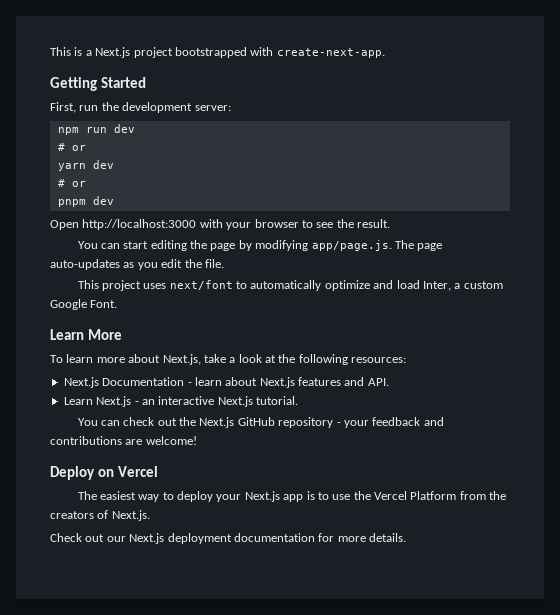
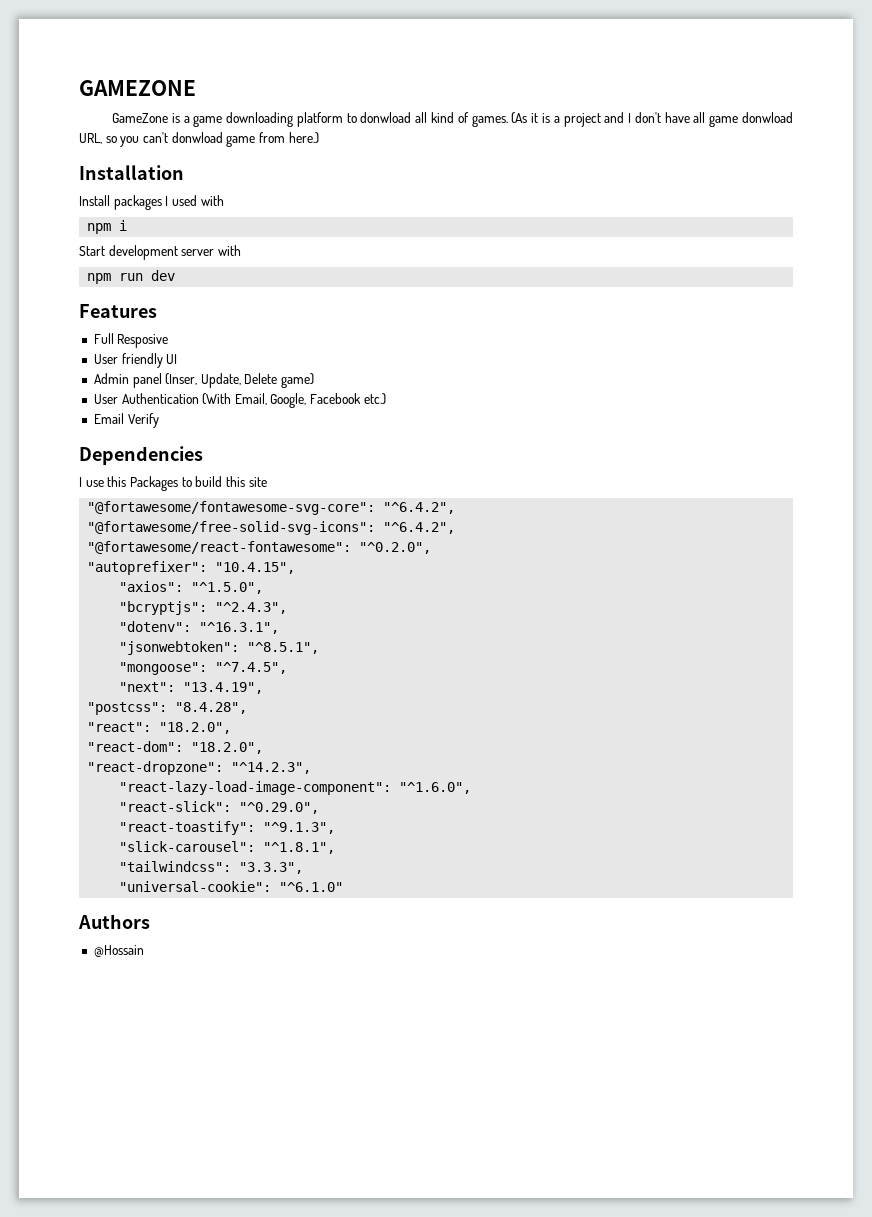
[50,47,385,58] [50,77,146,91] [50,102,231,113] [57,124,135,135] [57,143,86,151] [57,160,114,171] [57,179,86,187] [57,196,114,207] [50,219,390,230] [77,240,443,251] [50,259,224,270] [77,280,503,291] [50,299,118,310] [50,329,122,340] [50,354,407,365] [63,377,389,388] [63,396,298,407] [77,417,444,428] [50,436,197,445] [50,466,158,480] [77,491,507,502] [50,510,150,521] [50,533,406,544] This is a Next.js project bootstrapped with create-next-app. // Getting Started // First, run the development server: // npm run dev // # or // yarn dev // # or // pnpm dev // Open http://localhost:3000 with your browser to see the result. // You can start editing the page by modifying app/page.js. The page auto-updates as you edit the file. // This project uses next/font to automatically optimize and load Inter, a custom Google Font. // Learn More // To learn more about Next.js, take a look at the following resources: // Next.js Documentation - learn about Next.js features and API. // Learn Next.js - an interactive Next.js tutorial. // You can check out the Next.js GitHub repository - your feedback and contributions are welcome! // Deploy on Vercel // The easiest way to deploy your Next.js app is to use the Vercel Platform from the creators of Next.js. // Check out our Next.js deployment documentation for more details. -> [79,80,196,96] [111,112,793,127] [79,132,319,147] [79,165,184,180] [79,195,224,210] [87,220,128,234] [79,245,241,260] [87,270,176,284] [79,304,157,318] [93,333,169,348] [93,353,178,368] [93,373,315,388] [93,393,386,408] [93,413,159,428] [79,446,203,465] [79,476,267,491] [87,501,456,515] [87,521,456,535] [87,541,432,554] [87,561,296,575] [119,581,264,594] [119,601,288,615] [119,621,280,634] [119,641,320,655] [119,662,288,675] [119,682,264,694] [87,702,248,715] [87,722,232,734] [87,741,264,754] [87,761,312,775] [119,781,472,795] [119,801,320,814] [119,821,336,835] [119,841,336,854] [119,861,304,874] [119,881,344,892] [78,914,150,929] [93,945,144,957] GAMEZONE // GameZone is a game downloading platform to donwload all kind of games. (As it is a project and I don't have all game donwload URL, so you can't donwload game from here.) // Installation // Install packages I used with // npm i // Start development server with // npm run dev // Features // Full Resposive // User friendly UI // Admin panel (Inser, Update, Delete game) // User Authentication (With Email, Google, Facebook etc.) // Email Verify // Dependencies // I use this Packages to build this site // "@fortawesome/fontawesome-svg-core": "^6.4.2", // "@fortawesome/free-solid-svg-icons": "^6.4.2", // "@fortawesome/react-fontawesome": "^0.2.0", // "autoprefixer": "10.4.15", // "axios": "^1.5.0", // "bcryptjs": "^2.4.3", // "dotenv": "^16.3.1", // "jsonwebtoken": "^8.5.1", // "mongoose": "^7.4.5", // "next": "13.4.19", // "postcss": "8.4.28", // "react": "18.2.0", // "react-dom": "18.2.0", // "react-dropzone": "^14.2.3", // "react-lazy-load-image-component": "^1.6.0", // "react-slick": "^0.29.0", // "react-toastify": "^9.1.3", // "slick-carousel": "^1.8.1", // "tailwindcss": "3.3.3", // "universal-cookie": "^6.1.0" // Authors // @Hossain

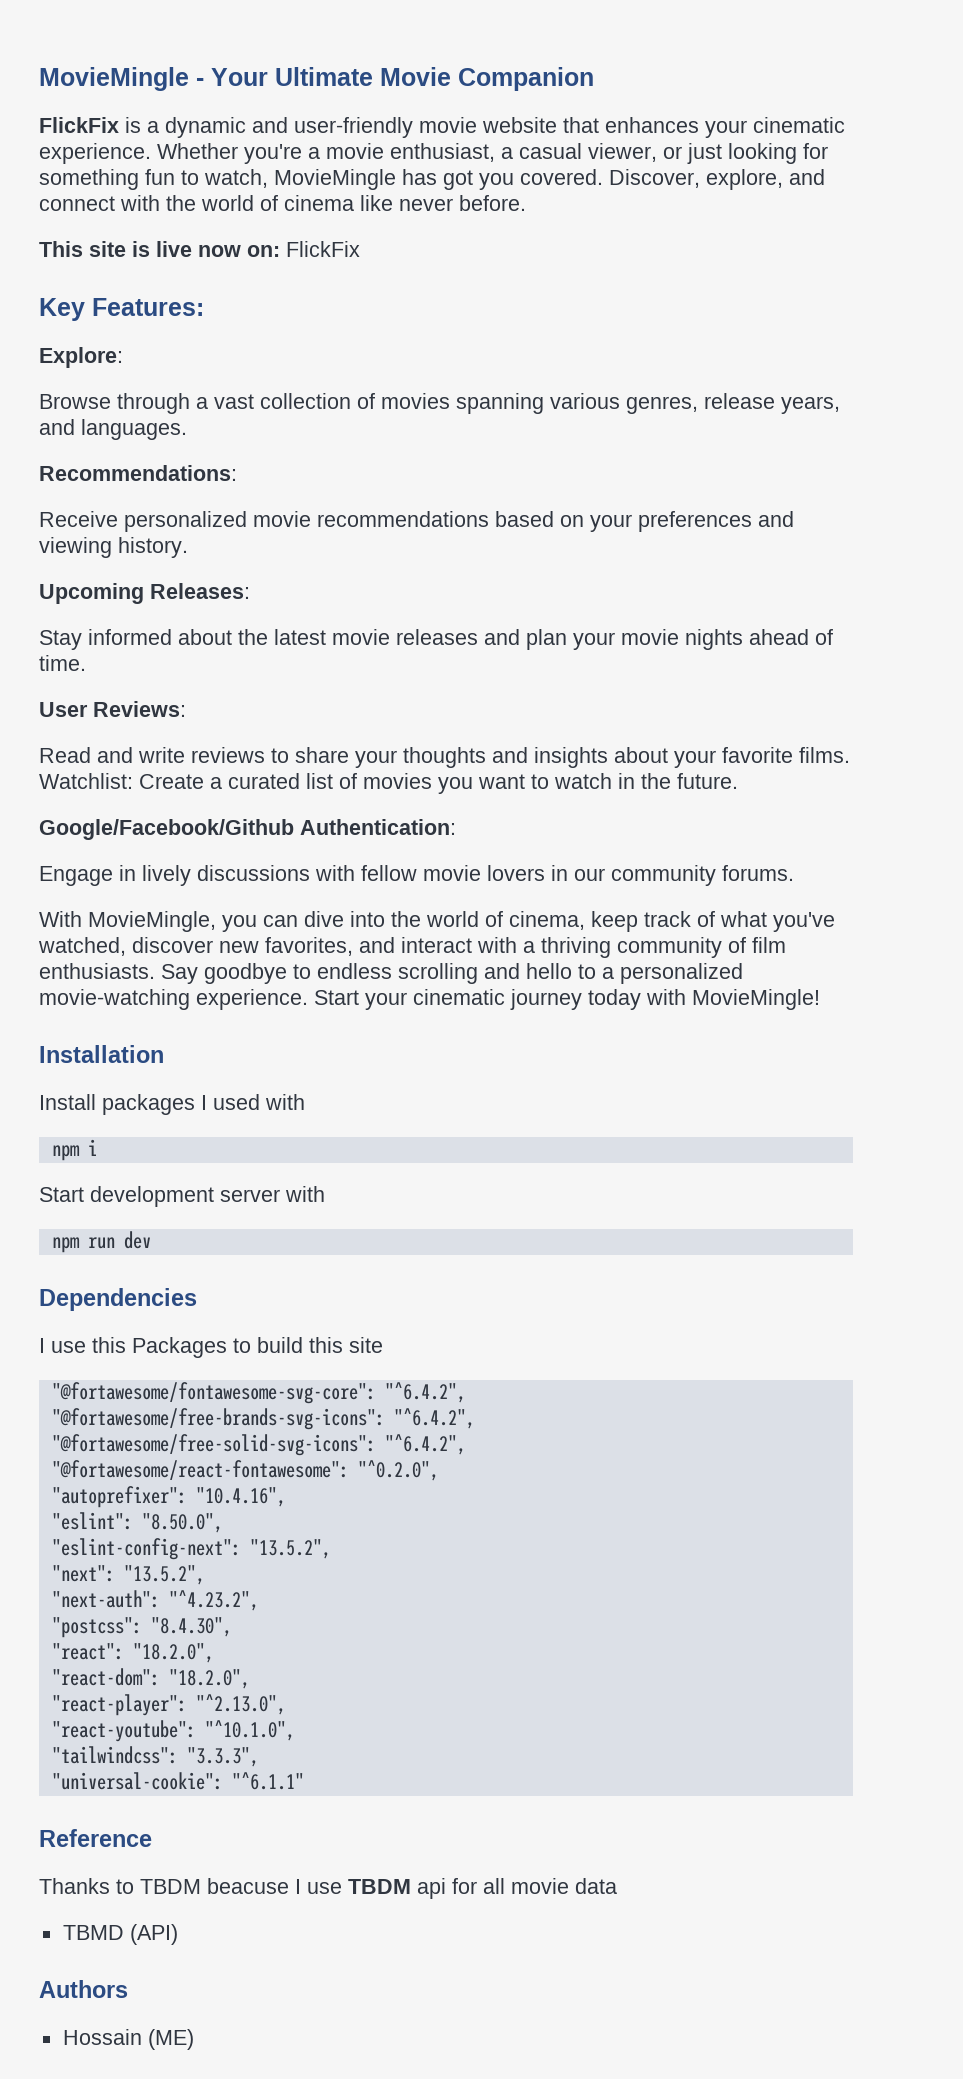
[79,80,196,96] [111,112,793,127] [79,132,319,147] GAMEZONE // GameZone is a game downloading platform to donwload all kind of games. (As it is a project and I don't have all game donwload URL, so you can't donwload game from here.) -> [39,67,594,91] [39,117,845,138] [39,143,828,164] [39,169,825,190] [39,195,526,211] [39,241,360,257] [39,298,204,321] [39,347,123,368] [39,393,840,414] [39,419,187,440] [39,465,237,481] [39,511,794,532] [39,537,188,558] [39,583,250,604] [39,629,833,650] [39,655,86,671] [39,701,186,717] [39,747,850,768] [39,773,738,794] [39,819,456,840] [39,865,794,886] [39,911,835,932] [38,937,786,958] [39,963,743,984] [39,989,820,1010] MovieMingle - Your Ultimate Movie Companion // FlickFix is a dynamic and user-friendly movie website that enhances your cinematic experience. Whether you're a movie enthusiast, a casual viewer, or just looking for something fun to watch, MovieMingle has got you covered. Discover, explore, and connect with the world of cinema like never before. // This site is live now on: FlickFix // Key Features: // Explore: // Browse through a vast collection of movies spanning various genres, release years, and languages. // Recommendations: // Receive personalized movie recommendations based on your preferences and viewing history. // Upcoming Releases: // Stay informed about the latest movie releases and plan your movie nights ahead of time. // User Reviews: // Read and write reviews to share your thoughts and insights about your favorite films. Watchlist: Create a curated list of movies you want to watch in the future. // Google/Facebook/Github Authentication: // Engage in lively discussions with fellow movie lovers in our community forums. // With MovieMingle, you can dive into the world of cinema, keep track of what you've watched, discover new favorites, and interact with a thriving community of film enthusiasts. Say goodbye to endless scrolling and hello to a personalized movie-watching experience. Start your cinematic journey today with MovieMingle!
[79,304,157,318] [93,333,169,348] [93,353,178,368] [93,373,315,388] [93,393,386,408] [93,413,159,428] // Features // Full Resposive // User friendly UI // Admin panel (Inser, Update, Delete game) // User Authentication (With Email, Google, Facebook etc.) // Email Verify -> (151, 1240) none
(456, 508) none -> [51,1408,475,1430] // "@fortawesome/free-brands-svg-icons": "^6.4.2",
[215,562,296,574] [119,581,264,594] [119,601,288,615] [119,621,280,634] [119,641,320,655] [119,662,288,675] [119,682,264,694] "10.4.15", // "axios": "^1.5.0", // "bcryptjs": "^2.4.3", // "dotenv": "^16.3.1", // "jsonwebtoken": "^8.5.1", // "mongoose": "^7.4.5", // "next": "13.4.19", -> [195,1487,286,1507] [51,1512,223,1533] [51,1538,331,1560] [51,1565,205,1585] [51,1590,259,1611] "10.4.16", // "eslint": "8.50.0", // "eslint-config-next": "13.5.2", // "next": "13.5.2", // "next-auth": "^4.23.2",
[175,702,248,714] "8.4.28", -> [150,1617,232,1637] "8.4.30",
[87,761,312,775] [119,781,472,795] [119,801,320,814] [119,821,336,835] [119,841,336,854] [119,861,304,874] [119,881,344,892] "react-dropzone": "^14.2.3", // "react-lazy-load-image-component": "^1.6.0", // "react-slick": "^0.29.0", // "react-toastify": "^9.1.3", // "slick-carousel": "^1.8.1", // "tailwindcss": "3.3.3", // "universal-cookie": "^6.1.0" -> [51,1694,286,1716] [51,1720,295,1742] [51,1746,259,1767] [51,1772,304,1790] [39,1829,152,1847] [39,1878,617,1899] [62,1924,178,1945] "react-player": "^2.13.0", // "react-youtube": "^10.1.0", // "tailwindcss": "3.3.3", // "universal-cookie": "^6.1.1" // Reference // Thanks to TBDM beacuse I use TBDM api for all movie data // TBMD (API)
[93,945,144,957] @Hossain -> [62,2029,194,2050] Hossain (ME)

